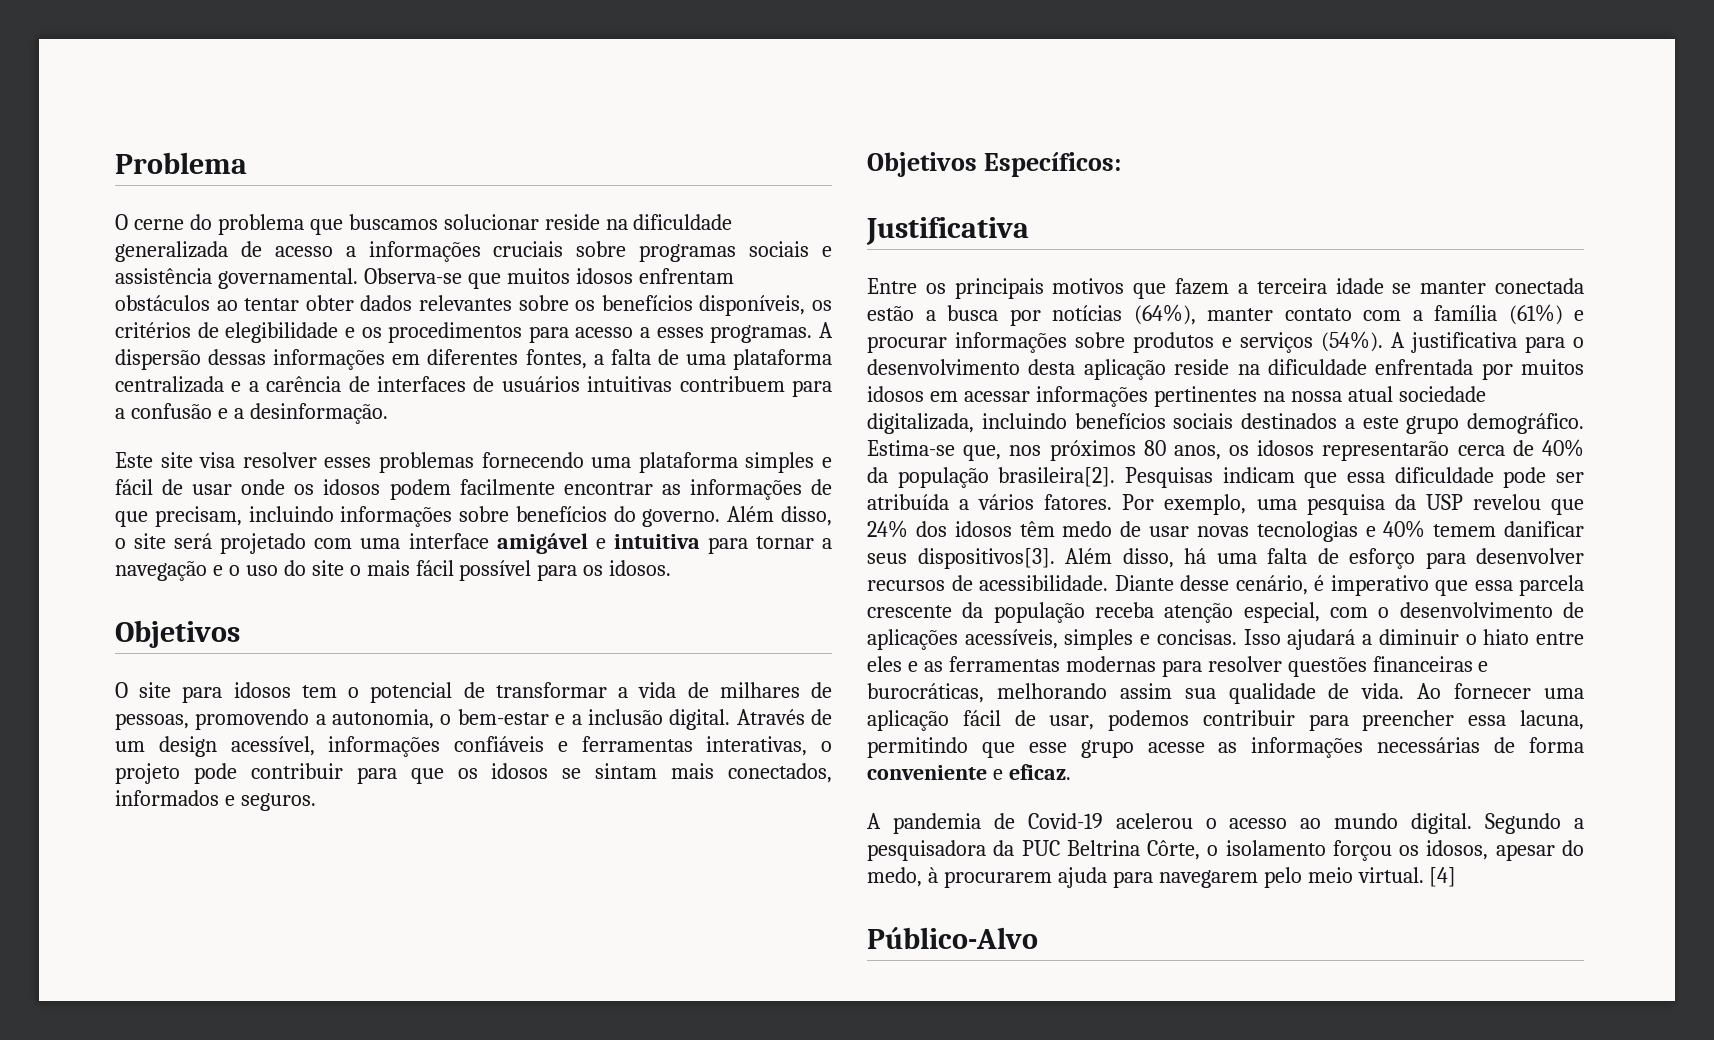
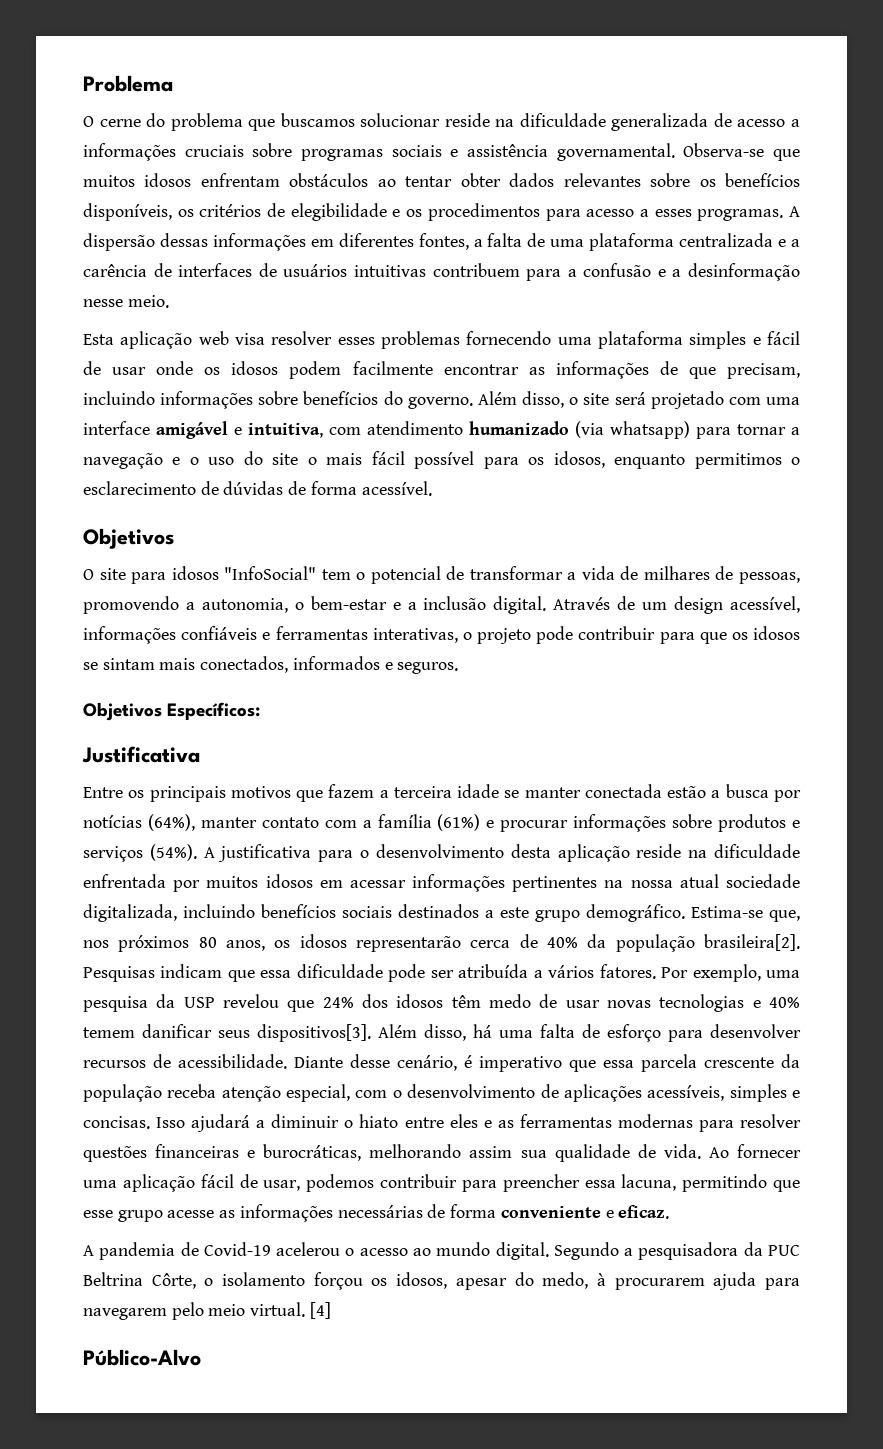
[249,403,388,424] [115,452,193,468] desinformação. // Este site -> [688,263,801,281] [83,295,169,308] [83,331,229,349] desinformação nesse meio. // Esta aplicação web
[613,534,700,549] intuitiva -> [248,421,690,439] intuitiva, com atendimento humanizado (via whatsapp)
[609,560,672,576] idosos. -> [553,451,800,469] [83,481,432,496] idosos, enquanto permitimos o esclarecimento de dúvidas de forma acessível.
(291, 690) none -> [224,566,317,580] "InfoSocial"

